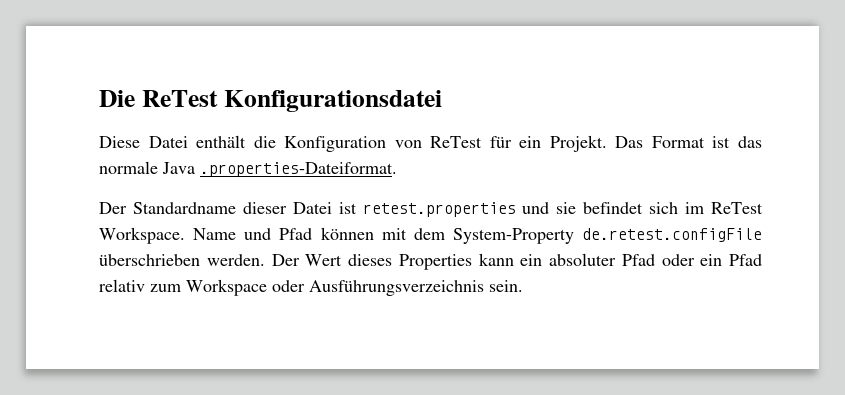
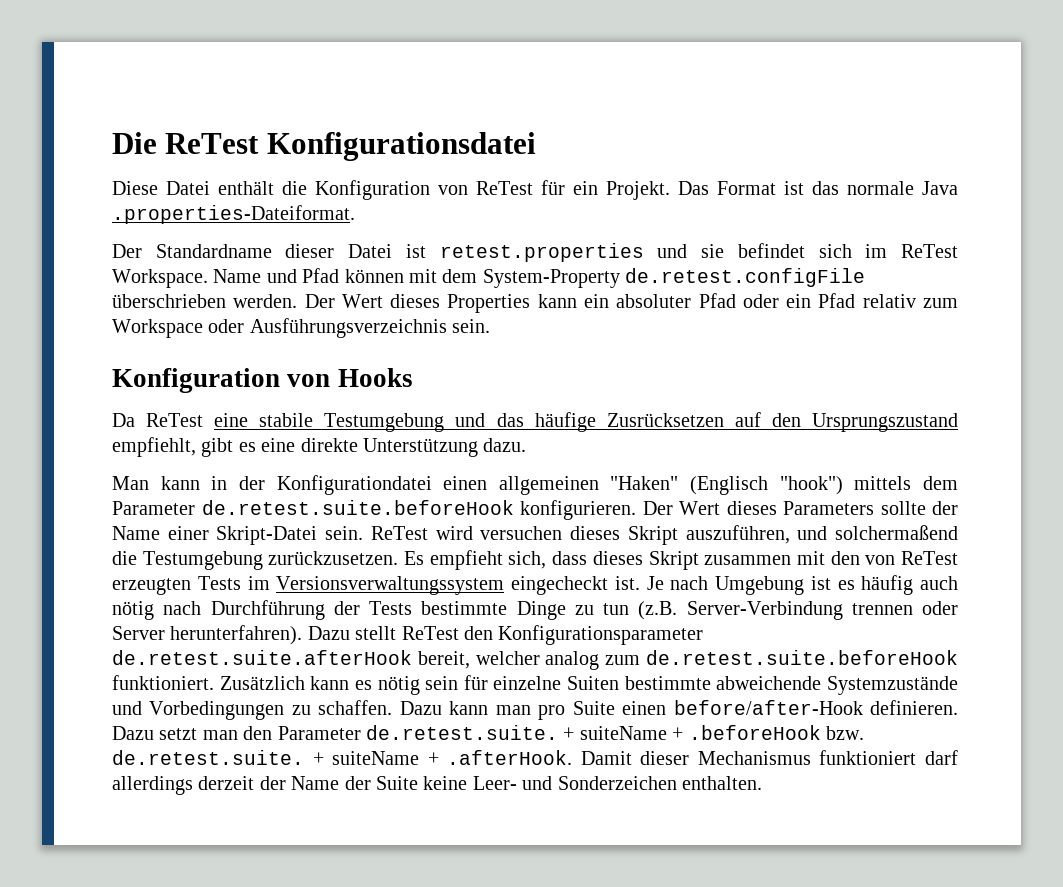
(523, 286) none -> [112,368,413,393] [112,412,959,432] [112,437,527,457] [112,475,958,495] [112,500,958,520] [112,525,959,545] [112,550,959,570] [112,575,958,595] [112,600,958,620] [112,625,704,645] [112,650,958,670] [112,675,958,695] [112,700,958,720] [112,725,864,740] [112,750,958,765] [112,776,762,795] // Konfiguration von Hooks // Da ReTest eine stabile Testumgebung und das häufige Zusrücksetzen auf den Ursprungszustand empfiehlt, gibt es eine direkte Unterstützung dazu. // Man kann in der Konfigurationdatei einen allgemeinen "Haken" (Englisch "hook") mittels dem Parameter de.retest.suite.beforeHook konfigurieren. Der Wert dieses Parameters sollte der Name einer Skript-Datei sein. ReTest wird versuchen dieses Skript auszuführen, und solchermaßend die Testumgebung zurückzusetzen. Es empfieht sich, dass dieses Skript zusammen mit den von ReTest erzeugten Tests im Versionsverwaltungssystem eingecheckt ist. Je nach Umgebung ist es häufig auch nötig nach Durchführung der Tests bestimmte Dinge zu tun (z.B. Server-Verbindung trennen oder Server herunterfahren). Dazu stellt ReTest den Konfigurationsparameter de.retest.suite.afterHook bereit, welcher analog zum de.retest.suite.beforeHook funktioniert. Zusätzlich kann es nötig sein für einzelne Suiten bestimmte abweichende Systemzustände und Vorbedingungen zu schaffen. Dazu kann man pro Suite einen before/after-Hook definieren. Dazu setzt man den Parameter de.retest.suite. + suiteName + .beforeHook bzw. de.retest.suite. + suiteName + .afterHook. Damit dieser Mechanismus funktioniert darf allerdings derzeit der Name der Suite keine Leer- und Sonderzeichen enthalten.

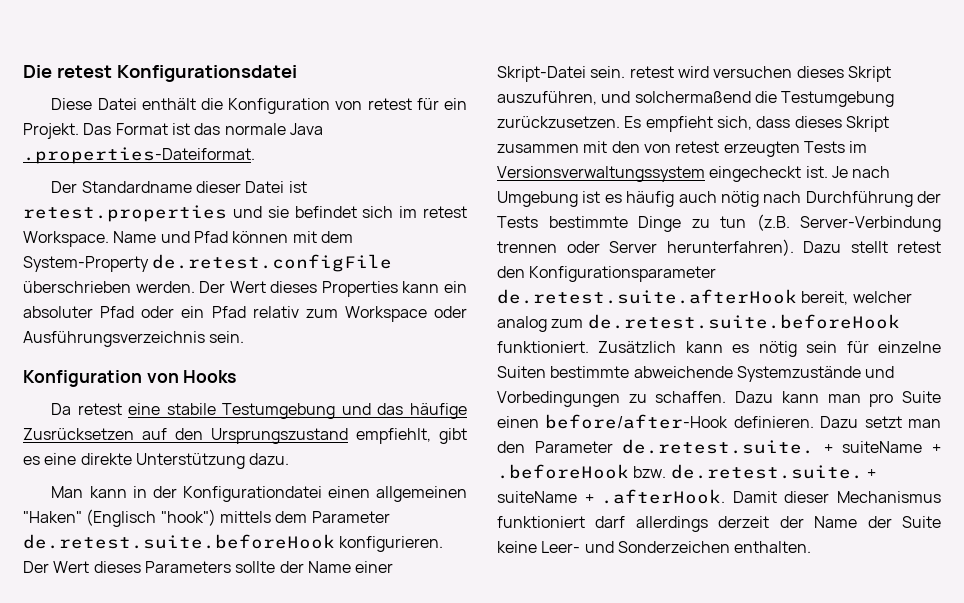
[165,133,260,154] ReTest -> [56,65,112,78] retest
[476,181,533,195] ReTest -> [367,98,412,110] retest
[901,244,959,258] ReTest -> [422,206,467,218] retest
[146,413,204,427] ReTest -> [77,403,122,415] retest
[370,526,428,540] ReTest -> [629,66,674,78] retest
[901,551,959,565] ReTest -> [675,141,720,153] retest
[401,626,459,640] ReTest -> [897,241,941,253] retest

